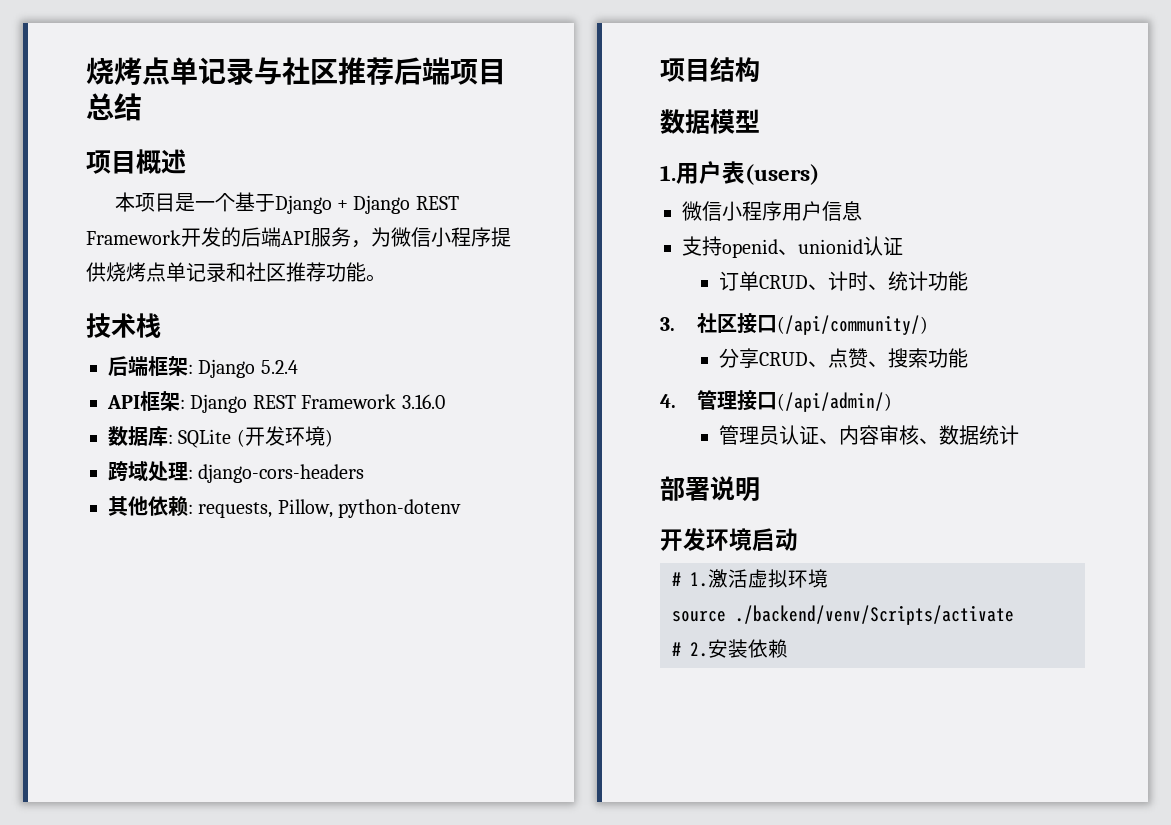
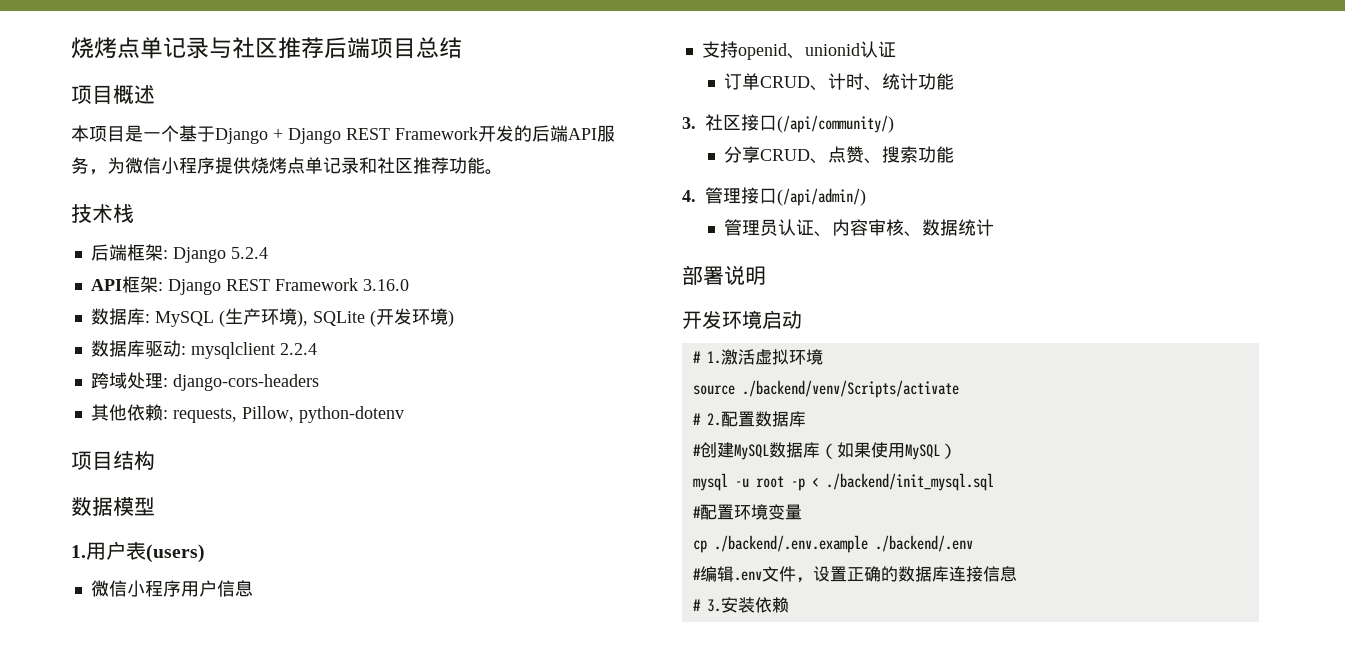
(173, 439) none -> [154,308,308,327] MySQL (生产环境),
(333, 438) none -> [90,340,317,359] // 数据库驱动: mysqlclient 2.2.4
(708, 649) none -> [720,411,806,427] [692,442,957,460] [692,473,994,491] [692,504,802,520] [692,535,973,553] [692,566,1017,583] [692,599,721,612] 配置数据库 // #创建MySQL数据库（如果使用MySQL） // mysql -u root -p < ./backend/init_mysql.sql // #配置环境变量 // cp ./backend/.env.example ./backend/.env // #编辑.env文件，设置正确的数据库连接信息 // # 3.

